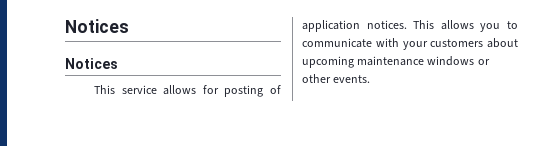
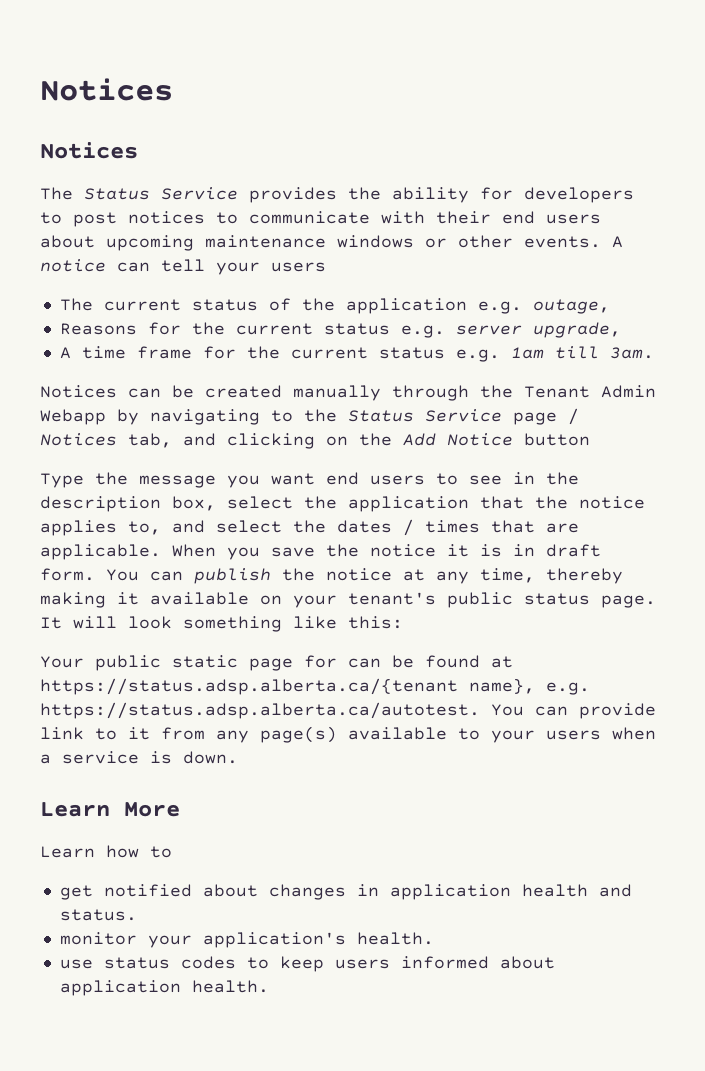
[93,85,281,97] [302,20,518,32] [302,38,484,50] This service allows for posting of application notices. This allows you to communicate with your customers -> [40,187,634,203] [40,211,601,227] The Status Service provides the ability for developers to post notices to communicate with their end users
(371, 79) none -> [612,236,623,248] [40,259,326,275] [59,298,610,314] [59,322,621,338] [59,346,654,362] [40,385,656,401] [40,408,579,425] [40,433,590,449] [40,472,579,488] [40,496,645,512] [40,519,579,536] [40,544,601,560] [40,568,623,584] [40,592,656,608] [40,616,403,632] [40,655,513,671] [40,678,590,695] [40,702,656,719] [40,726,656,743] [40,751,238,764] [40,802,180,817] [40,845,172,858] [59,884,632,900] [59,909,137,921] [59,932,434,948] [59,956,555,972] [59,980,269,996] A notice can tell your users // The current status of the application e.g. outage, // Reasons for the current status e.g. server upgrade, // A time frame for the current status e.g. 1am till 3am. // Notices can be created manually through the Tenant Admin Webapp by navigating to the Status Service page / Notices tab, and clicking on the Add Notice button // Type the message you want end users to see in the description box, select the application that the notice applies to, and select the dates / times that are applicable. When you save the notice it is in draft form. You can publish the notice at any time, thereby making it available on your tenant's public status page. It will look something like this: // Your public static page for can be found at https://status.adsp.alberta.ca/{tenant name}, e.g. https://status.adsp.alberta.ca/autotest. You can provide link to it from any page(s) available to your users when a service is down. // Learn More // Learn how to // get notified about changes in application health and status. // monitor your application's health. // use status codes to keep users informed about application health.

